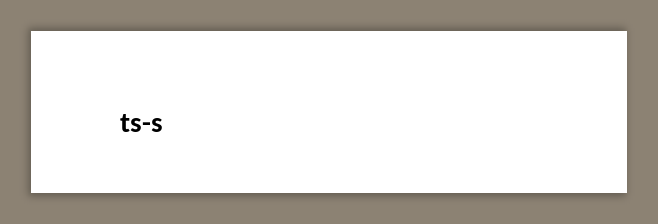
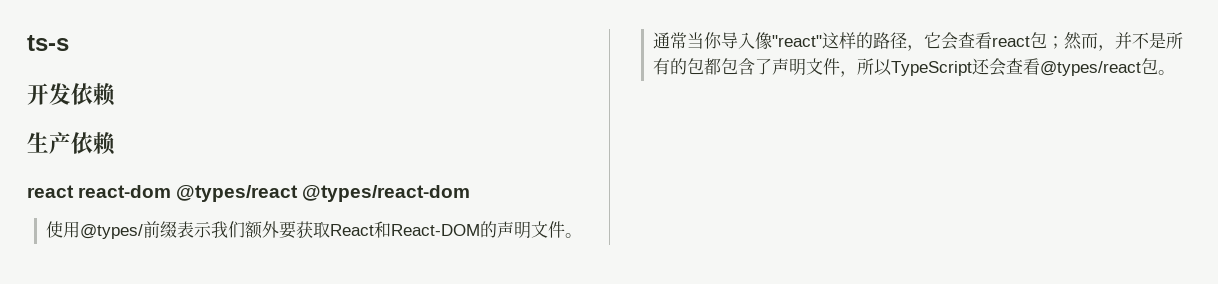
(163, 123) none -> [27,83,116,106] [27,132,116,155] [27,185,471,202] [45,221,582,239] [652,32,1183,51] [652,58,1175,77] // 开发依赖 // 生产依赖 // react react-dom @types/react @types/react-dom // 使用@types/前缀表示我们额外要获取React和React-DOM的声明文件。通常当你导入像"react"这样的路径，它会查看react包；然而，并不是所有的包都包含了声明文件，所以TypeScript还会查看@types/react包。

